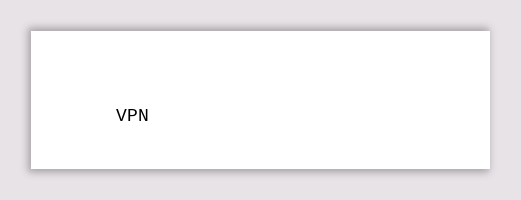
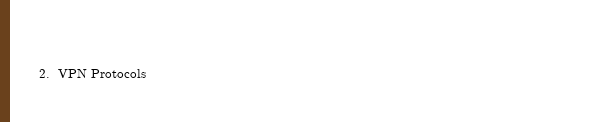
[116,109,149,121] VPN -> [39,69,146,78] 2. VPN Protocols

